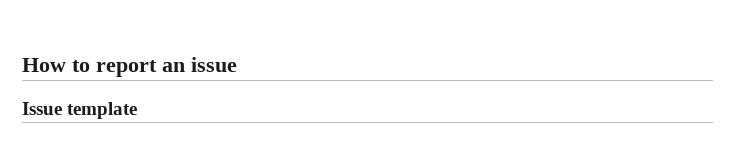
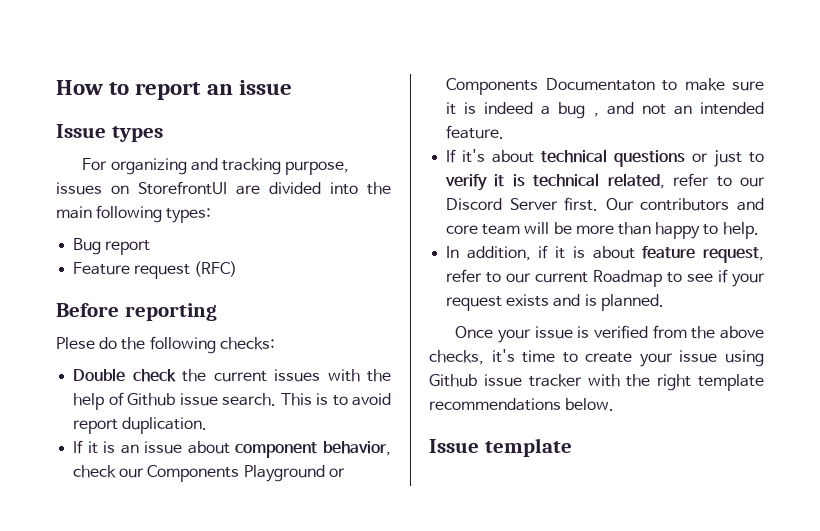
(237, 64) none -> [56,124,163,142] [82,158,350,175] [56,181,391,195] [56,205,212,223] [73,238,151,255] [73,261,238,279] [56,303,217,321] [56,336,275,354] [73,368,391,382] [73,392,391,410] [73,417,208,434] [73,440,391,458] [73,465,345,482] [446,78,764,95] [446,102,764,119] [446,125,505,139] [446,149,764,167] [445,173,765,191] [446,197,764,211] [446,222,759,239] [446,245,764,263] [446,269,765,287] [446,294,664,311] [455,325,764,343] [429,349,764,367] [429,374,764,391] [429,398,615,411] // Issue types // For organizing and tracking purpose, issues on StorefrontUI are divided into the main following types: // Bug report // Feature request (RFC) // Before reporting // Plese do the following checks: // Double check the current issues with the help of Github issue search. This is to avoid report duplication. // If it is an issue about component behavior, check our Components Playground or Components Documentaton to make sure it is indeed a bug , and not an intended feature. // If it's about technical questions or just to verify it is technical related, refer to our Discord Server first. Our contributors and core team will be more than happy to help. // In addition, if it is about feature request, refer to our current Roadmap to see if your request exists and is planned. // Once your issue is verified from the above checks, it's time to create your issue using Github issue tracker with the right template recommendations below.

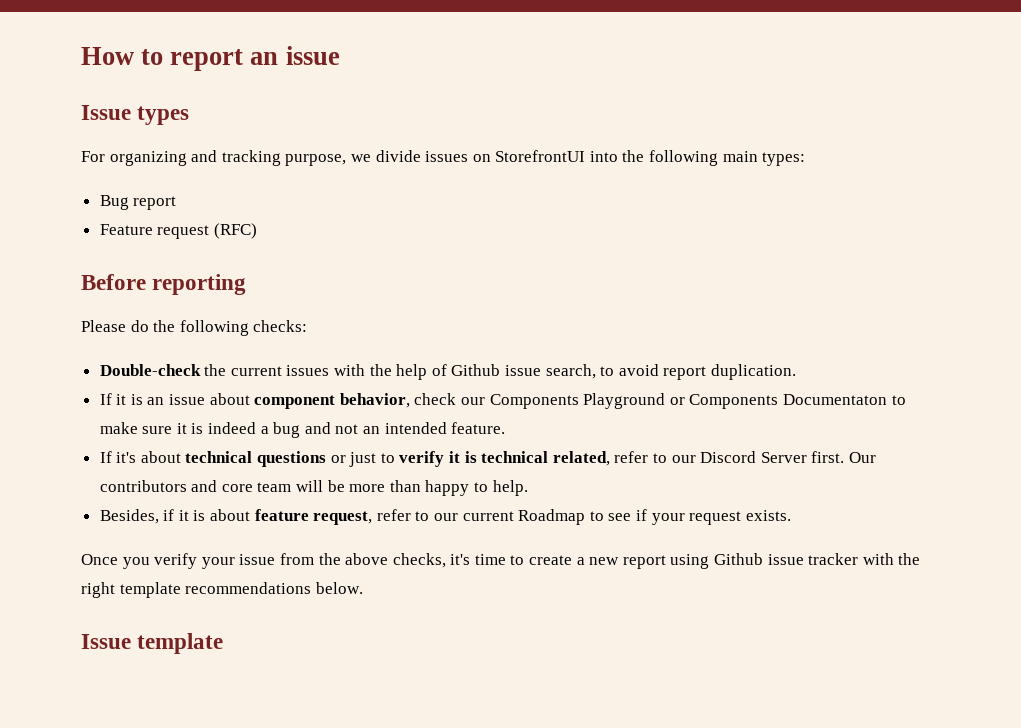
(350, 168) none -> [350,150,421,162] we divide
[236,182,391,195] [56,205,163,223] are divided into the main following -> [589,150,758,166] into the following main
[56,337,95,349] Plese -> [81,320,126,332] Please
[73,368,176,382] Double check -> [99,364,201,376] Double-check
[222,393,329,406] search. This is -> [545,364,596,379] search,
[593,113,599,117] , -> (301, 430) none
[446,246,531,261] In addition, -> [99,509,159,524] Besides,
[506,294,664,311] [455,325,648,343] exists and is planned. // Once your issue is verified -> [745,510,791,521] [81,553,276,569] exists. // Once you verify your issue
[639,350,718,367] your issue -> [576,555,666,569] a new report

